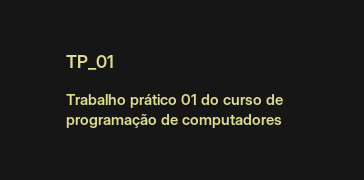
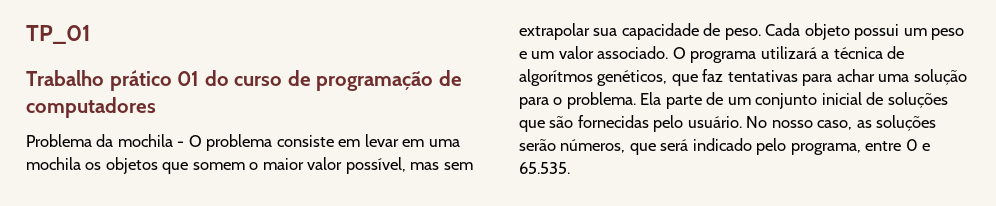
(283, 121) none -> [26,134,460,151] [26,157,473,174] [519,23,965,40] [519,46,905,63] [519,69,967,86] [519,92,948,109] [519,115,937,132] [519,138,931,155] [519,162,570,174] // Problema da mochila - O problema consiste em levar em uma mochila os objetos que somem o maior valor possível, mas sem extrapolar sua capacidade de peso. Cada objeto possui um peso e um valor associado. O programa utilizará a técnica de algorítmos genéticos, que faz tentativas para achar uma solução para o problema. Ela parte de um conjunto inicial de soluções que são fornecidas pelo usuário. No nosso caso, as soluções serão números, que será indicado pelo programa, entre 0 e 65.535.

